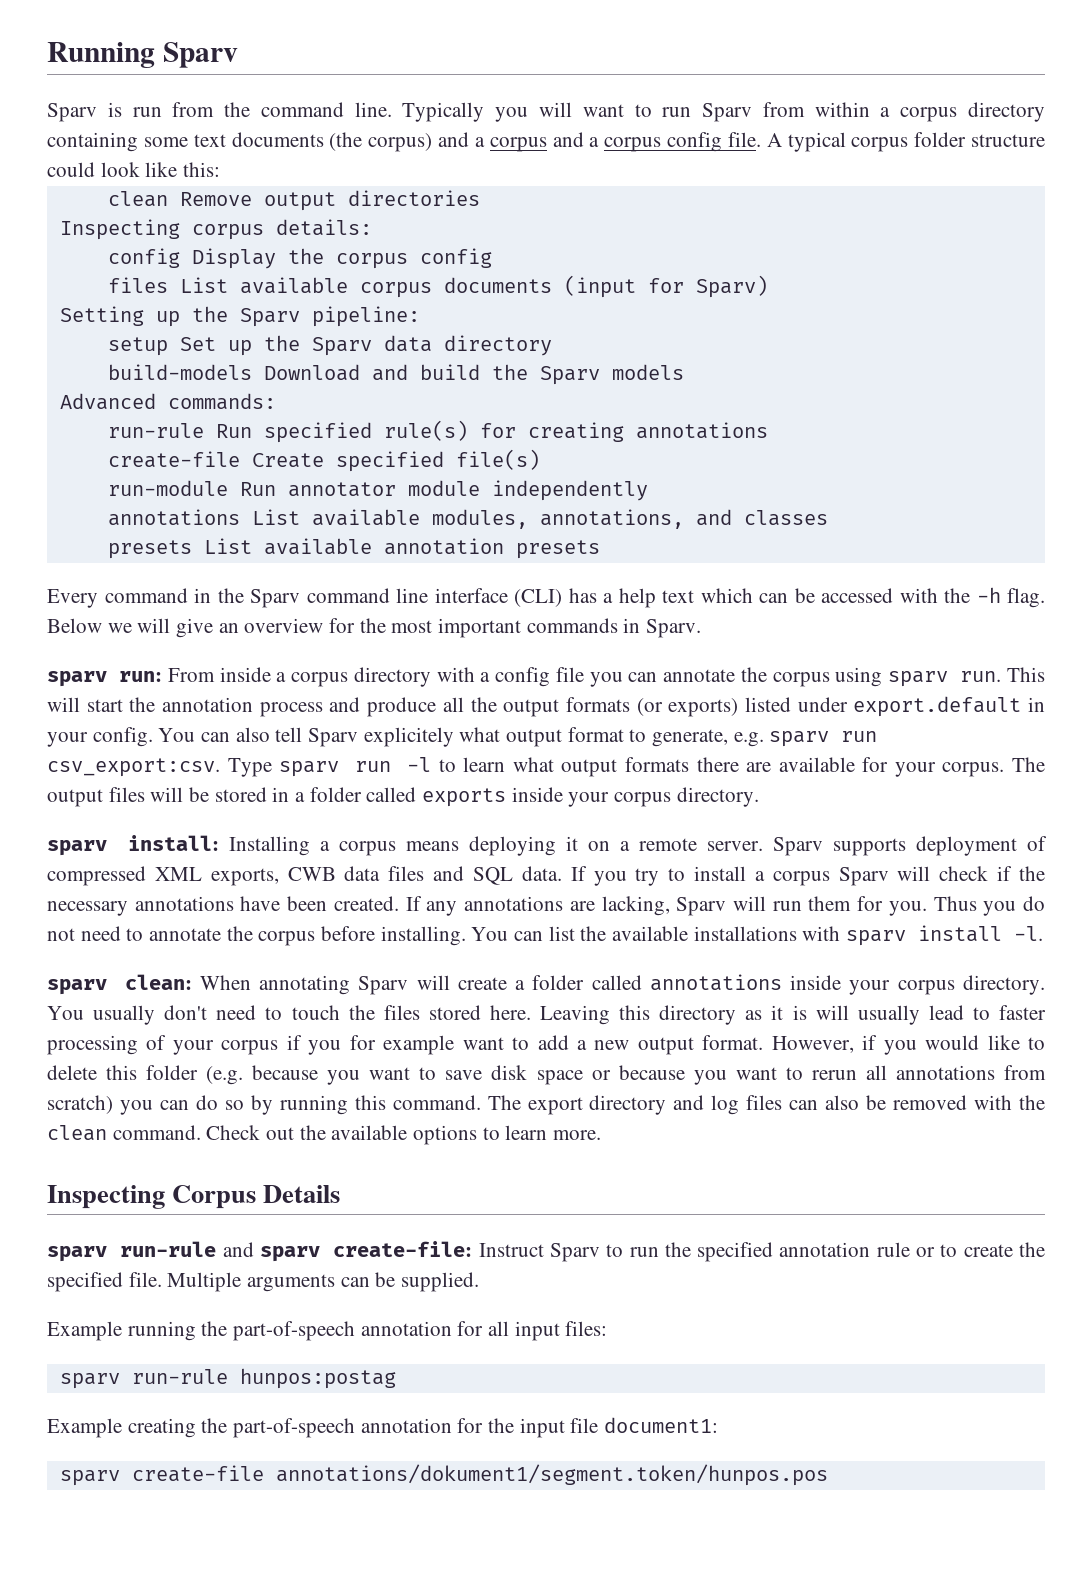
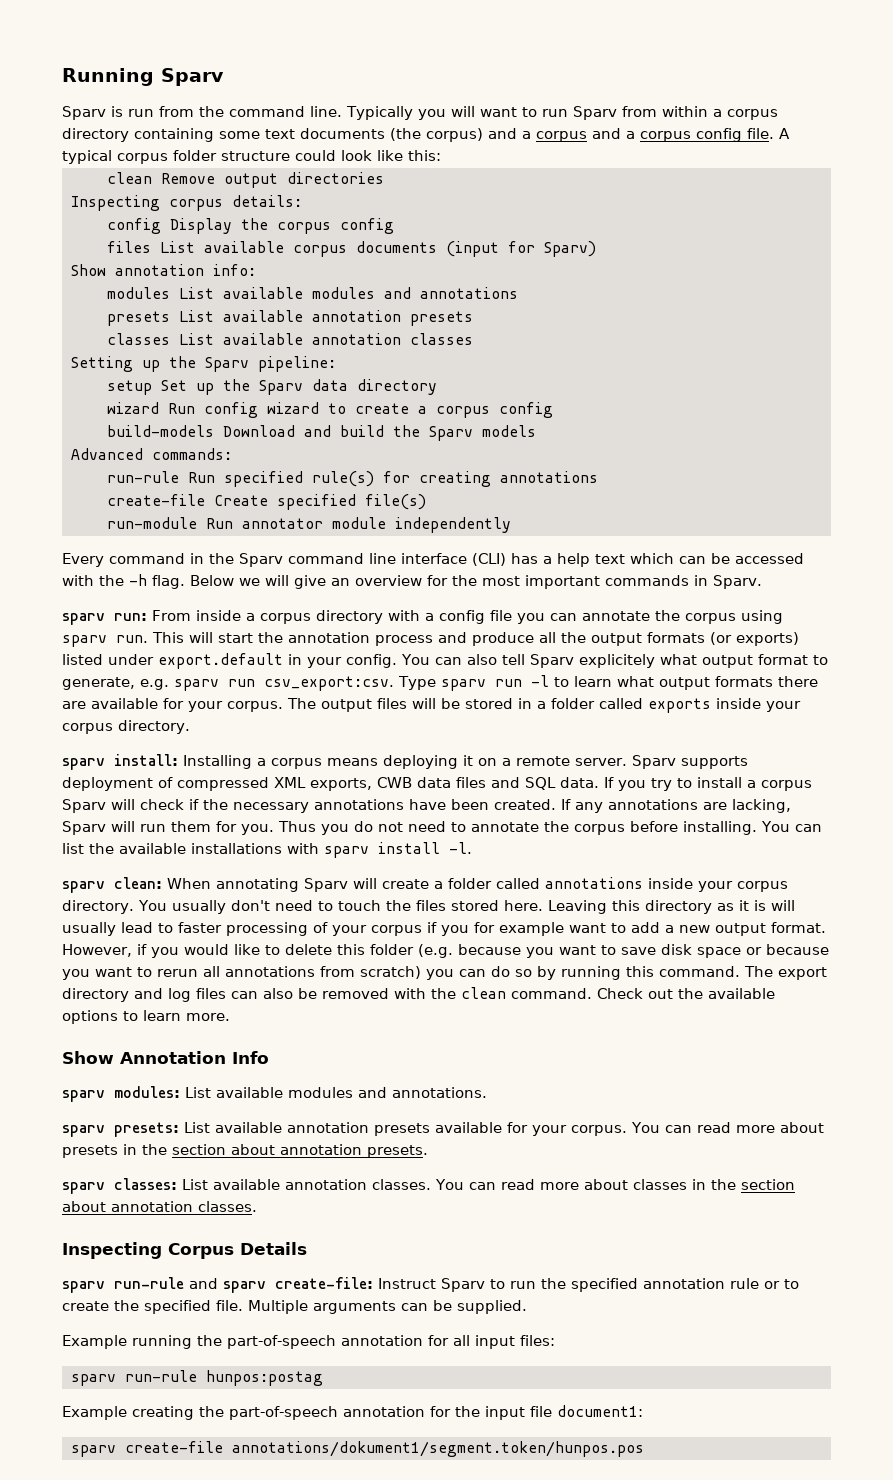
(768, 286) none -> [70,264,256,276] [106,287,518,299] [106,310,473,326] [106,333,473,345] // Show annotation info: // modules List available modules and annotations // presets List available annotation presets // classes List available annotation classes
(552, 345) none -> [106,402,553,418] // wizard Run config wizard to create a corpus config
[107,509,828,529] [107,538,600,559] // annotations List available modules, annotations, and classes // presets List available annotation presets -> (511, 525) none
(602, 1135) none -> [62,1051,269,1064] [62,1086,487,1102] [62,1122,824,1137] [62,1144,428,1158] [62,1178,795,1194] [62,1201,257,1212] // Show Annotation Info // sparv modules: List available modules and annotations. // sparv presets: List available annotation presets available for your corpus. You can read more about presets in the section about annotation presets. // sparv classes: List available annotation classes. You can read more about classes in the section about annotation classes.

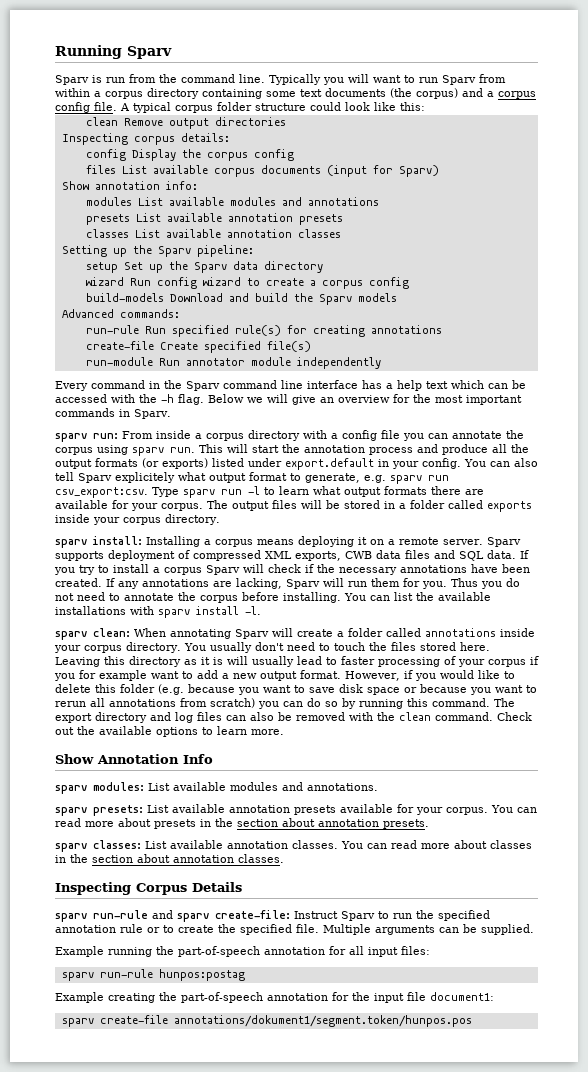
[592,128,691,142] and a corpus -> (536, 95) none
[472,553,506,566] (CLI) -> (358, 384) none

